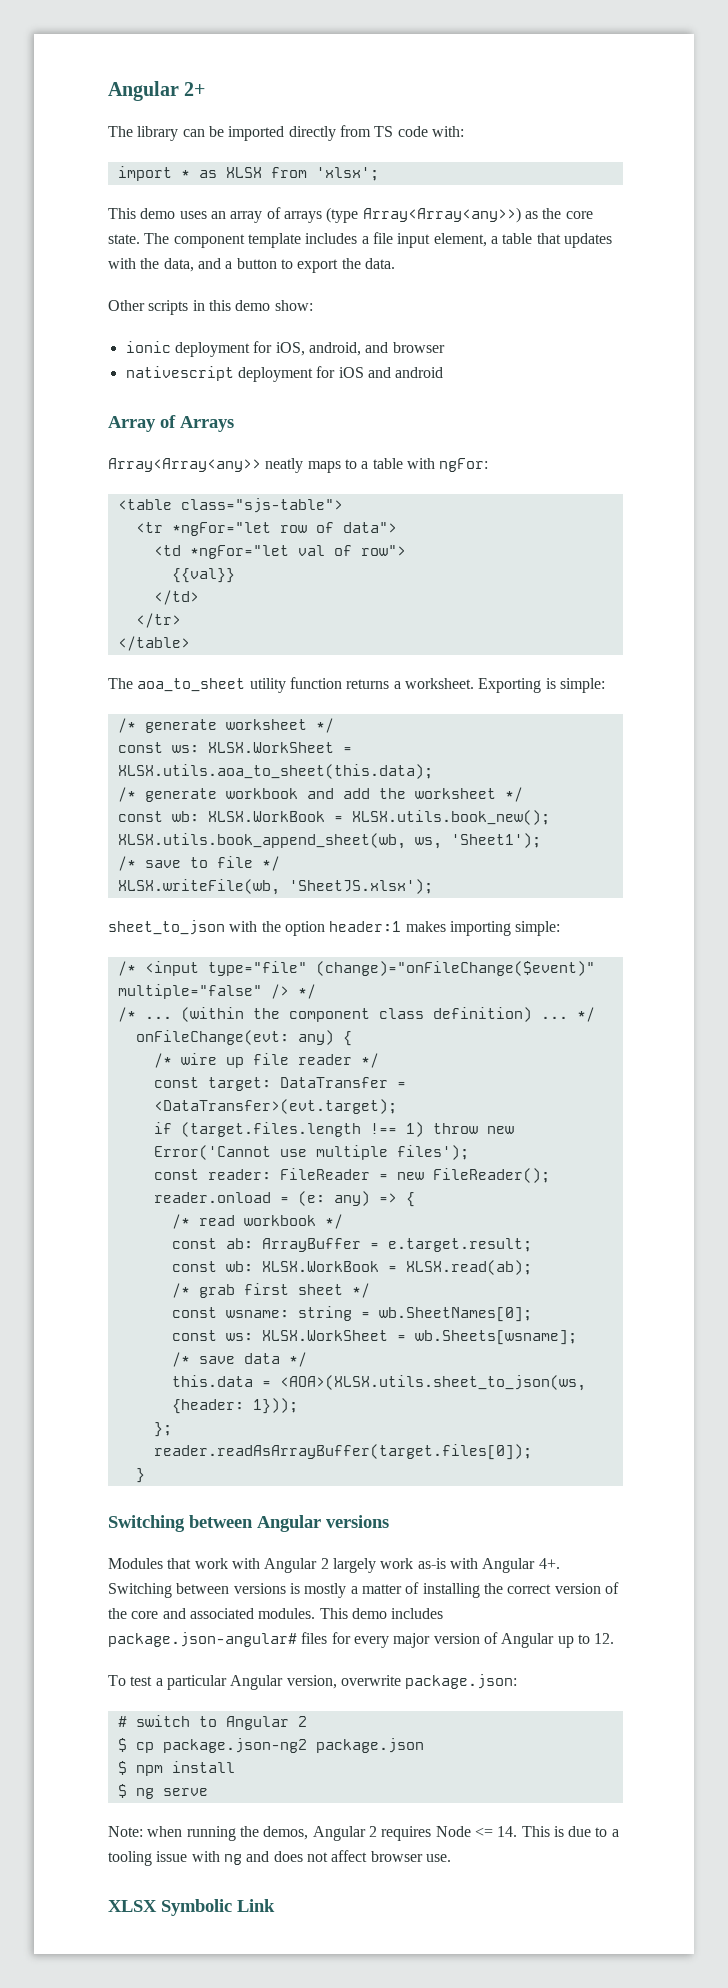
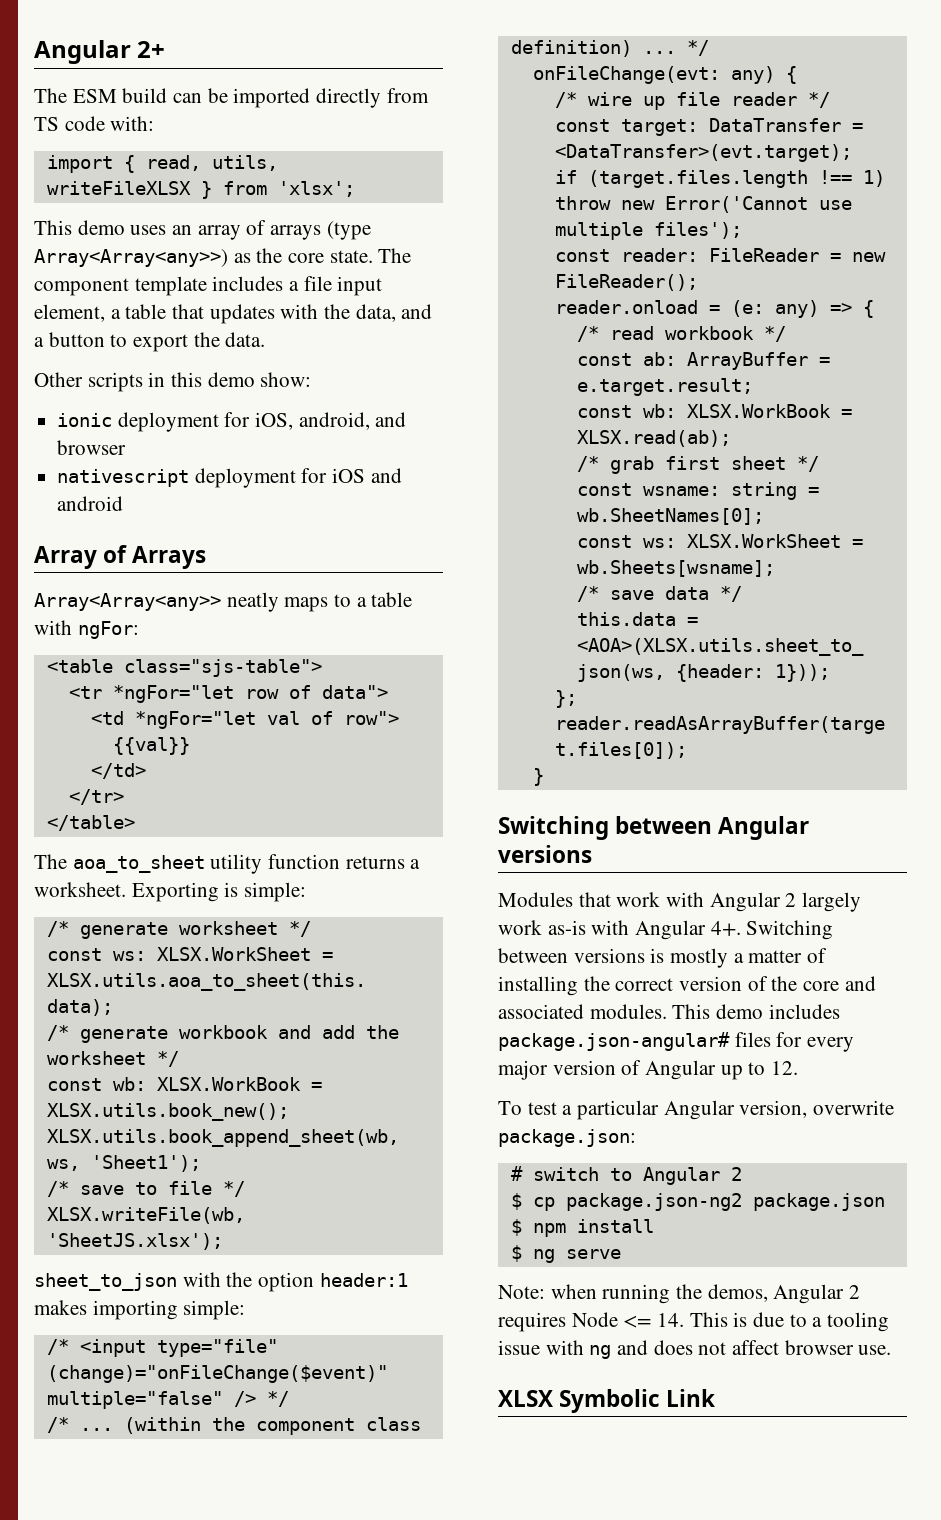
[137,126,179,141] library -> [72,88,168,103] ESM build
[180,167,262,178] * as XLSX -> [123,155,278,173] [46,181,212,199] { read, utils, writeFileXLSX }

